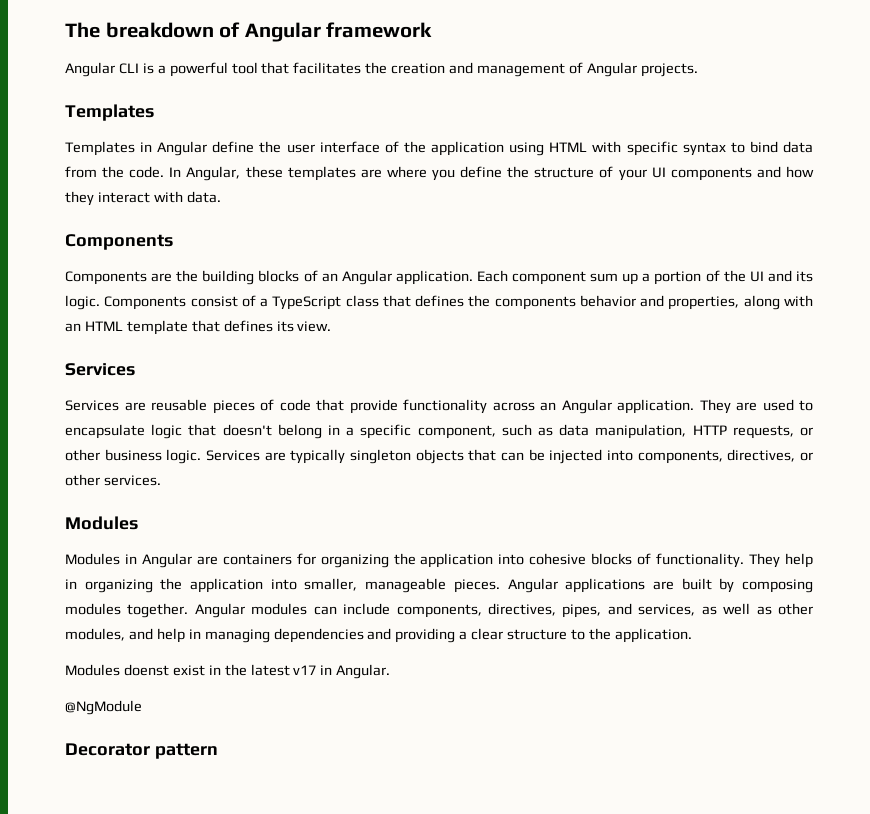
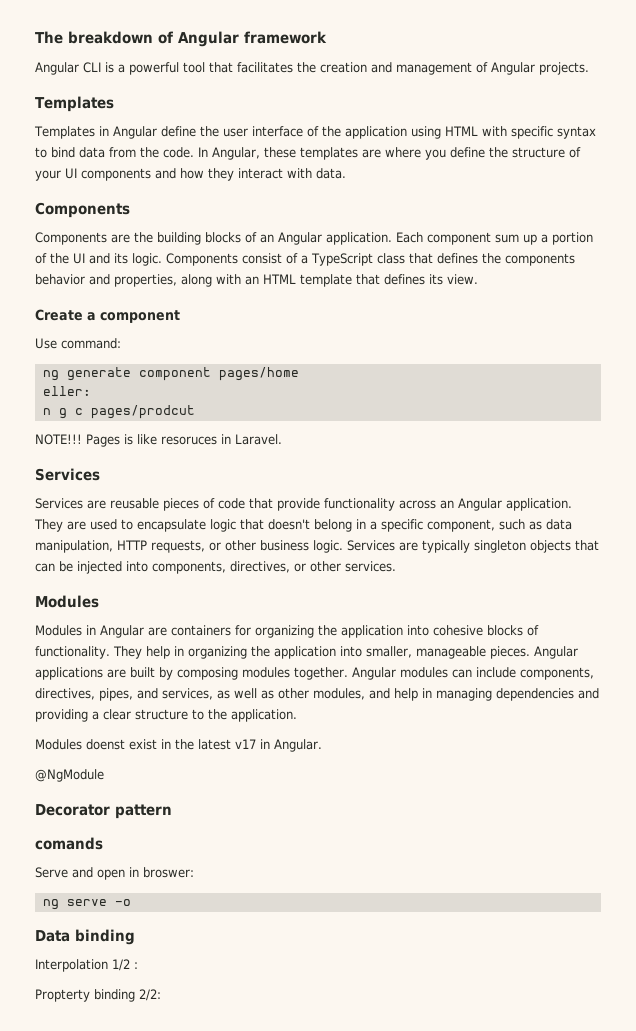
(332, 326) none -> [35,309,180,323] [35,338,121,349] [42,367,299,381] [42,386,91,396] [42,405,195,419] [35,434,282,447] // Create a component // Use command: // ng generate component pages/home // eller: // n g c pages/prodcut // NOTE!!! Pages is like resoruces in Laravel.
(218, 751) none -> [35,837,103,850] [35,867,194,880] [42,899,131,910] [35,929,135,945] [35,959,138,972] [35,989,161,1002] // comands // Serve and open in broswer: // ng serve -o // Data binding // Interpolation 1/2 : // Propterty binding 2/2:

